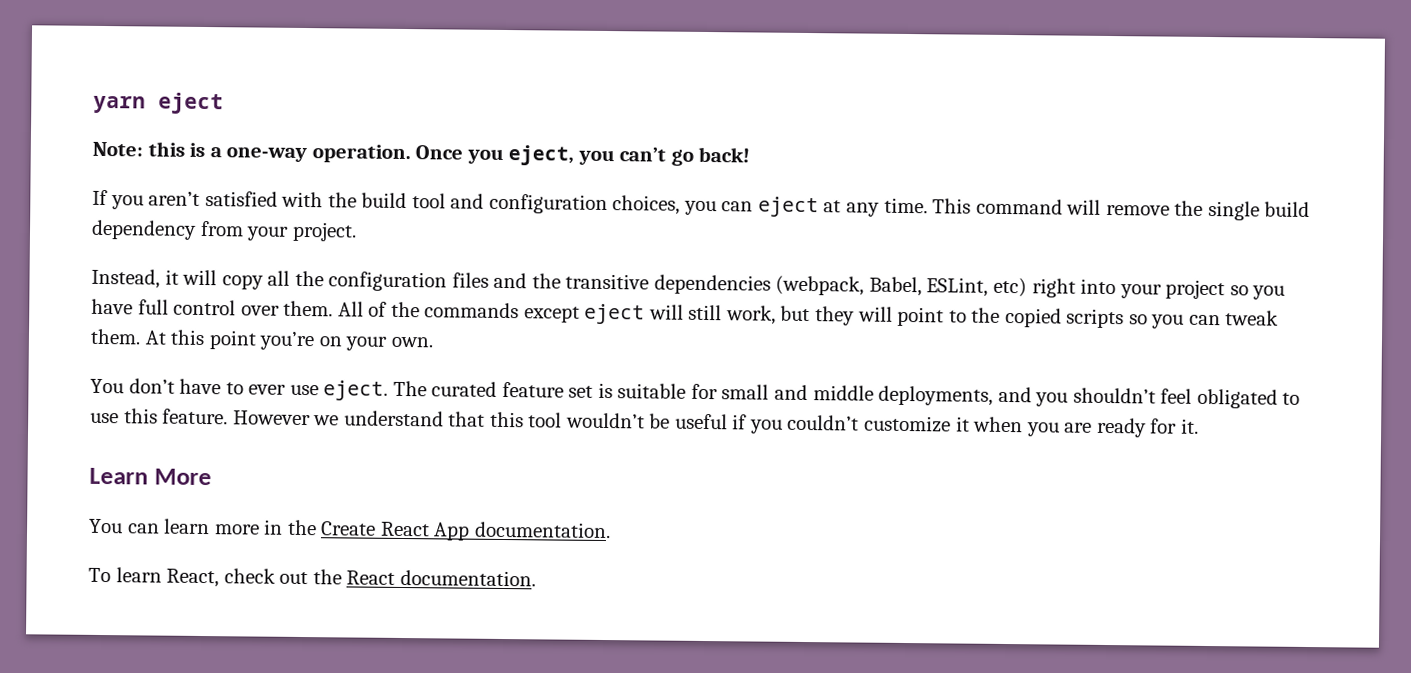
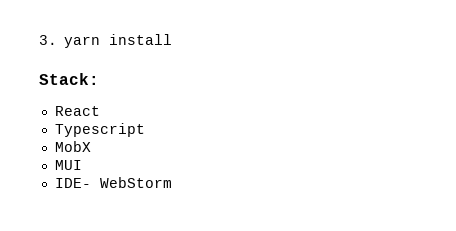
[93,92,224,115] [92,141,751,166] [92,189,1311,221] [91,219,357,242] [91,268,1286,300] [91,298,1280,329] [90,328,433,351] [90,378,1301,409] [90,408,1199,438] [89,467,212,486] [89,518,611,541] [88,567,536,588] yarn eject // Note: this is a one-way operation. Once you eject, you can’t go back! // If you aren’t satisfied with the build tool and configuration choices, you can eject at any time. This command will remove the single build dependency from your project. // Instead, it will copy all the configuration files and the transitive dependencies (webpack, Babel, ESLint, etc) right into your project so you have full control over them. All of the commands except eject will still work, but they will point to the copied scripts so you can tweak them. At this point you’re on your own. // You don’t have to ever use eject. The curated feature set is suitable for small and middle deployments, and you shouldn’t feel obligated to use this feature. However we understand that this tool wouldn’t be useful if you couldn’t customize it when you are ready for it. // Learn More // You can learn more in the Create React App documentation. // To learn React, check out the React documentation. -> [39,34,173,48] [39,73,99,85] [54,106,100,116] [54,123,145,137] [54,141,91,152] [54,160,82,170] [54,177,172,188] 3. yarn install // Stack: // React // Typescript // MobX // MUI // IDE- WebStorm

